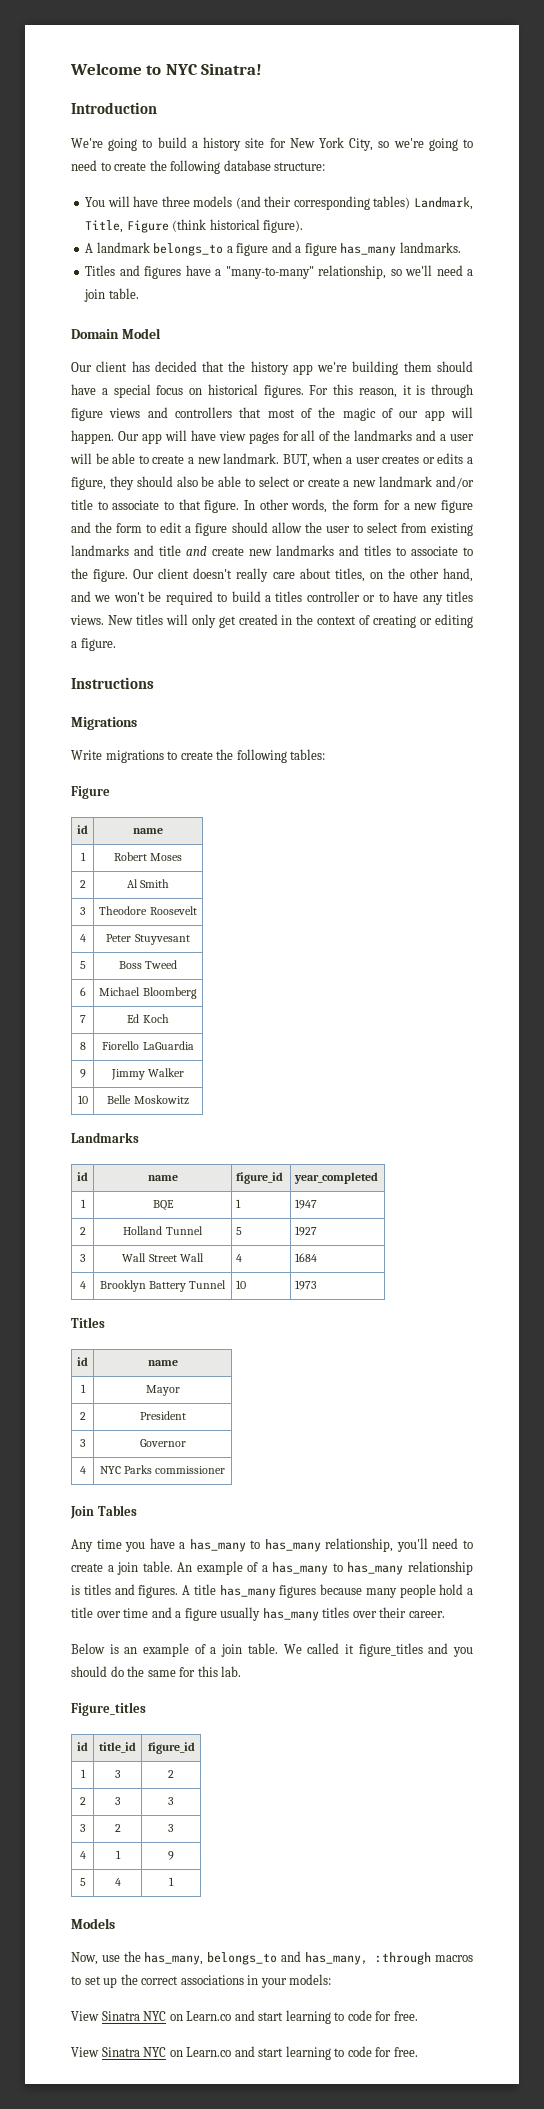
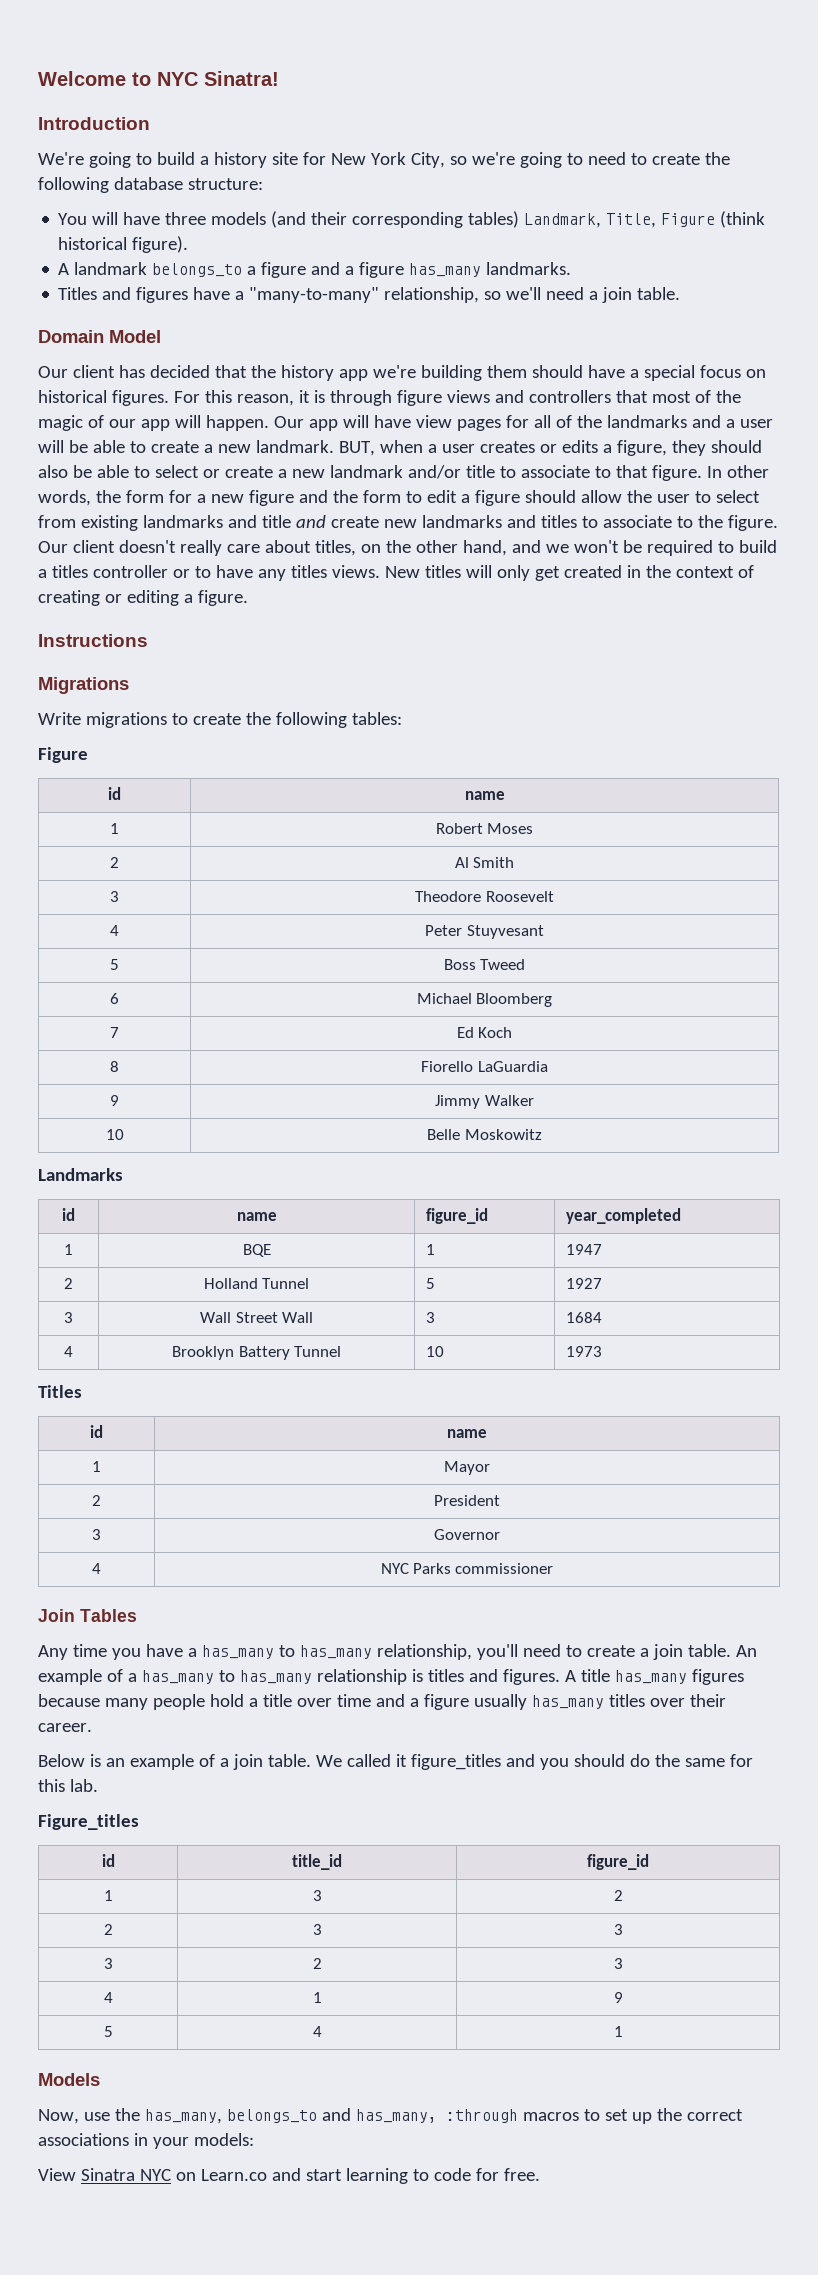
[236,1254,243,1262] 4 -> [425,1312,435,1323] 3
[71,2046,418,2060] // View Sinatra NYC on Learn.co and start learning to code for free. -> (540, 2174) none

